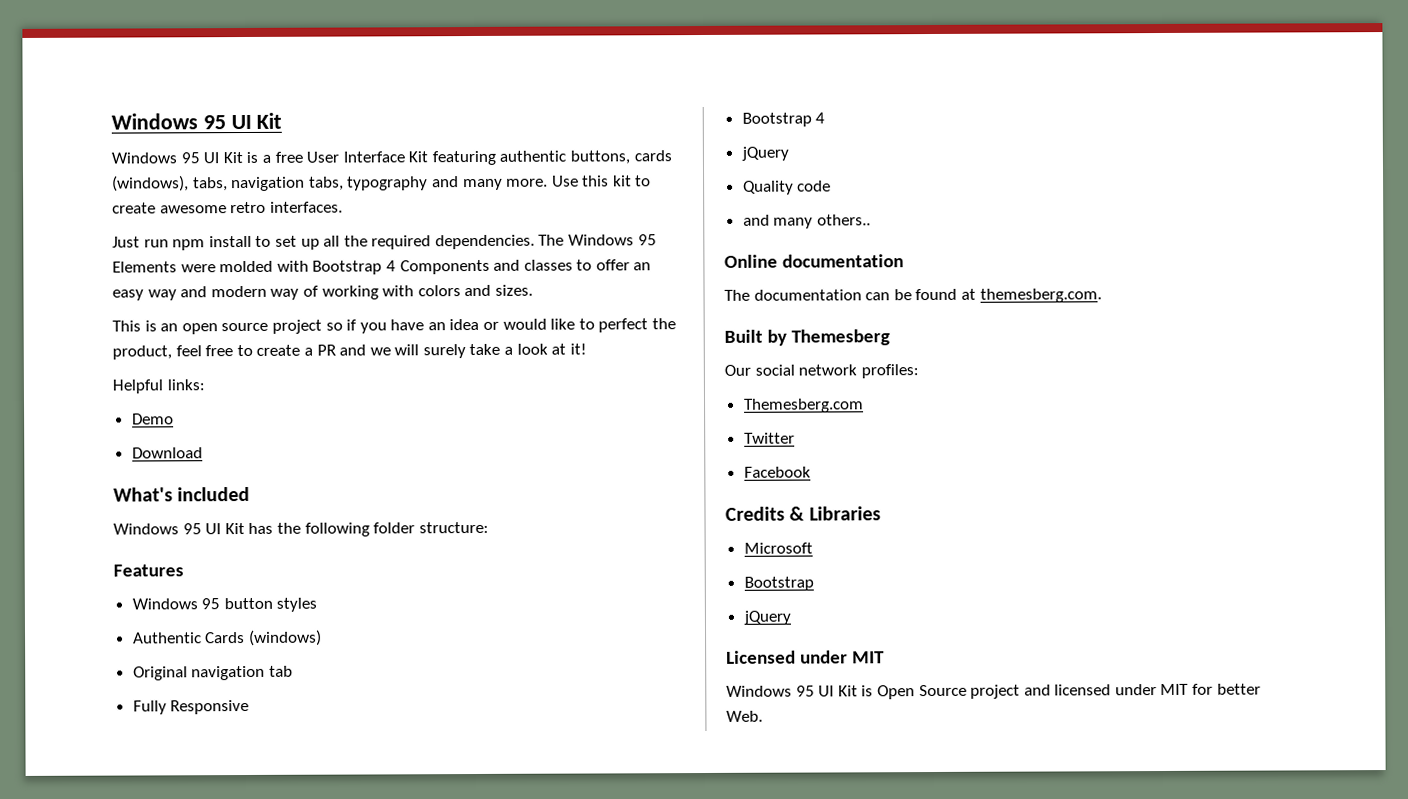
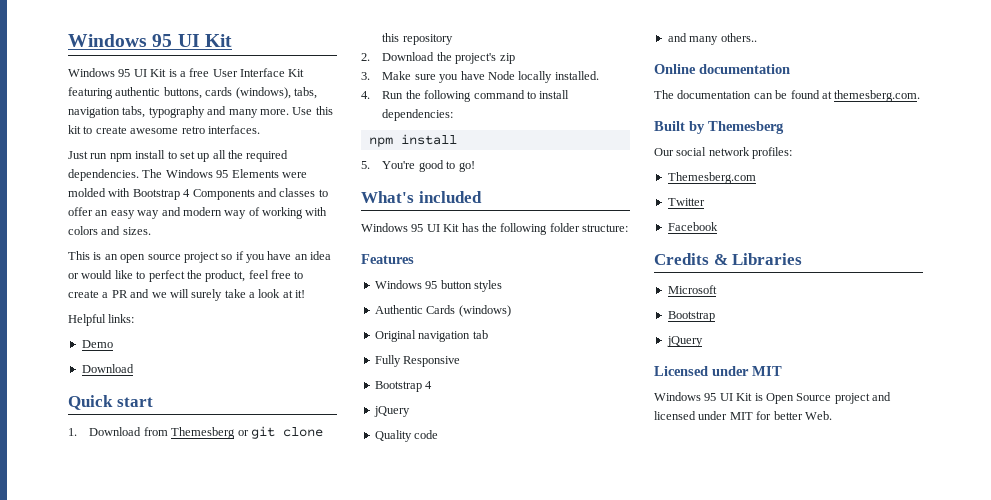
(203, 453) none -> [68,395,153,410] [68,426,323,439] [382,33,453,45] [361,52,515,64] [361,71,599,83] [361,90,570,102] [382,109,454,121] [368,134,457,147] [361,160,475,172] // Quick start // 1. Download from Themesberg or git clone this repository // 2. Download the project's zip // 3. Make sure you have Node locally installed. // 4. Run the following command to install dependencies: // npm install // 5. You're good to go!

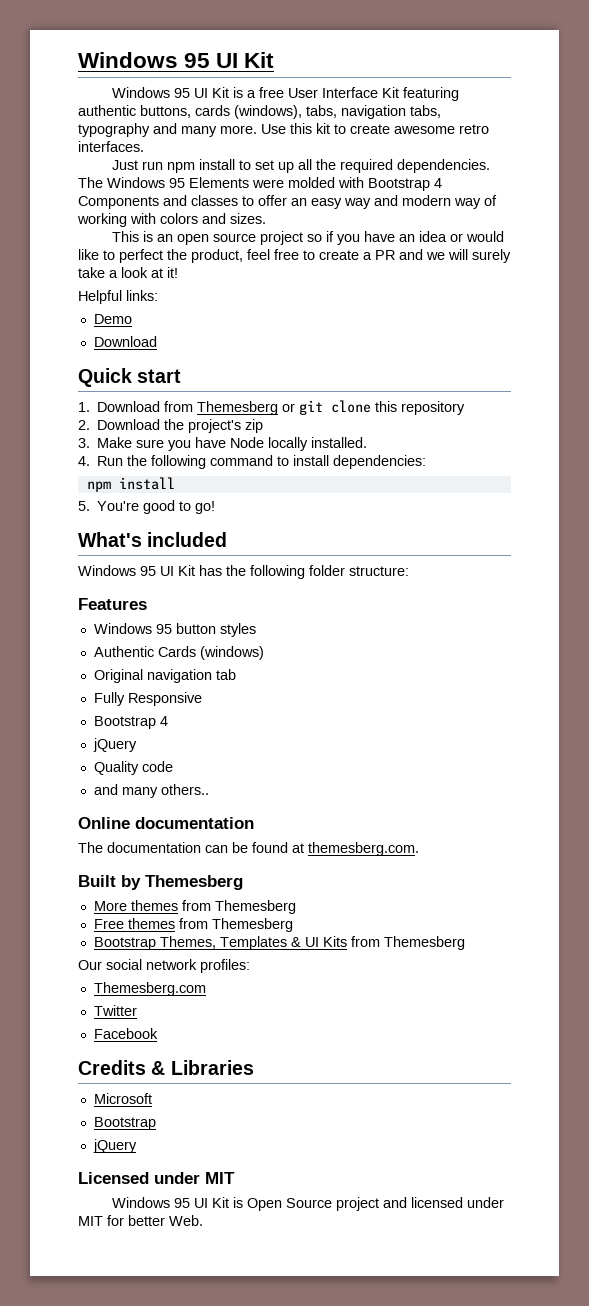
(784, 127) none -> [93,900,296,914] [93,918,293,932] [93,936,465,950] // More themes from Themesberg // Free themes from Themesberg // Bootstrap Themes, Templates & UI Kits from Themesberg

